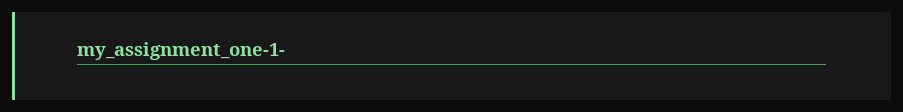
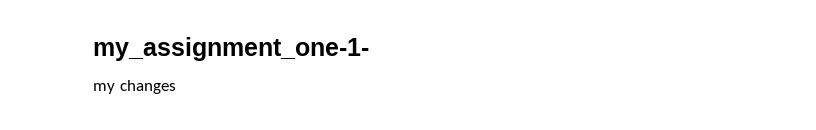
(285, 51) none -> [93,80,176,94] // my changes

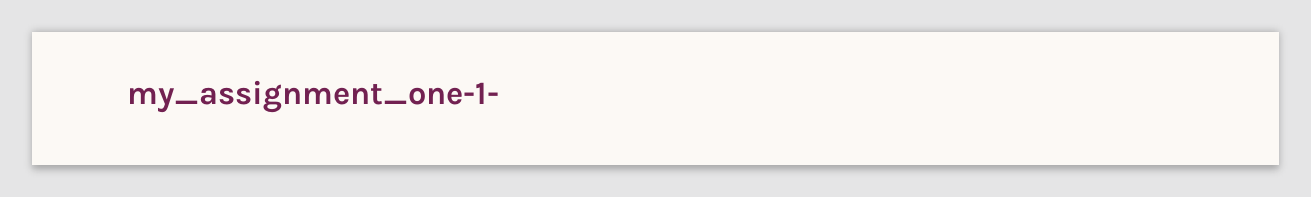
[93,80,176,94] // my changes -> (499, 96) none

